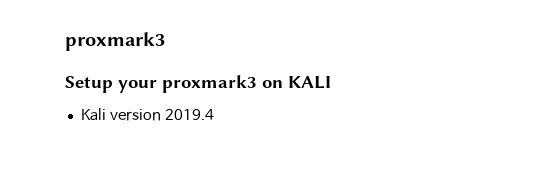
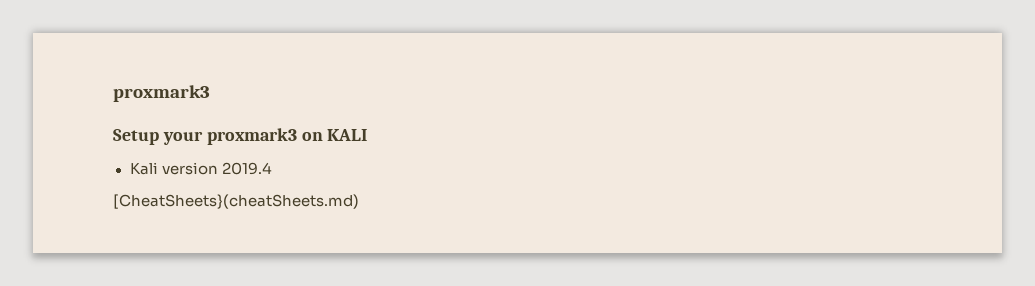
(214, 114) none -> [113,194,359,209] // [CheatSheets}(cheatSheets.md)

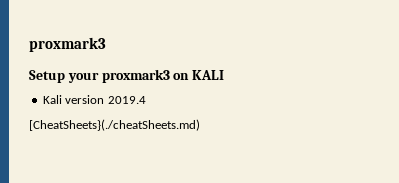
[113,194,359,209] [CheatSheets}(cheatSheets.md) -> [29,119,200,131] [CheatSheets}(./cheatSheets.md)

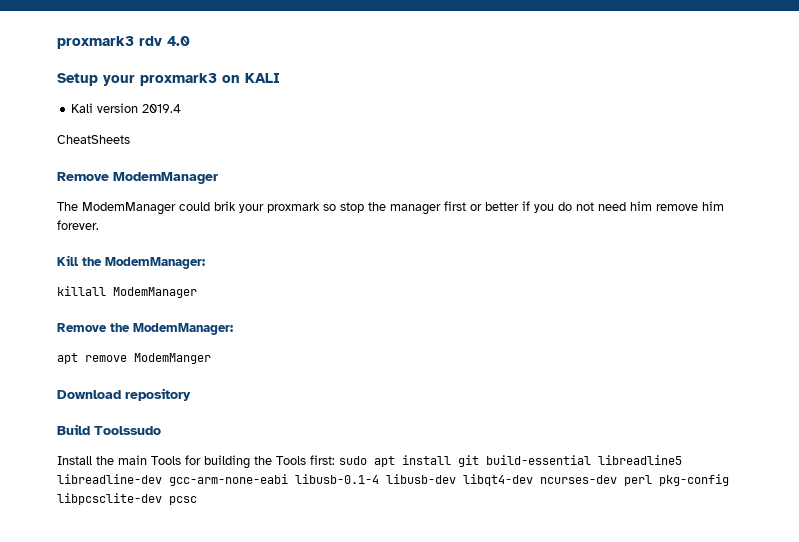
[29,37,106,52] proxmark3 -> [57,36,190,49] proxmark3 rdv 4.0
[29,119,200,131] [CheatSheets}(./cheatSheets.md) -> [57,135,130,144] [57,172,218,184] [57,201,724,215] [57,220,99,230] [57,255,205,269] [57,286,197,298] [57,323,233,335] [57,353,211,364] [57,388,191,401] [57,424,161,435] [57,455,682,469] [57,474,729,486] [57,493,197,505] CheatSheets // Remove ModemManager // The ModemManager could brik your proxmark so stop the manager first or better if you do not need him remove him forever. // Kill the ModemManager: // killall ModemManager // Remove the ModemManager: // apt remove ModemManger // Download repository // Build Toolssudo // Install the main Tools for building the Tools first: sudo apt install git build-essential libreadline5 libreadline-dev gcc-arm-none-eabi libusb-0.1-4 libusb-dev libqt4-dev ncurses-dev perl pkg-config libpcsclite-dev pcsc

